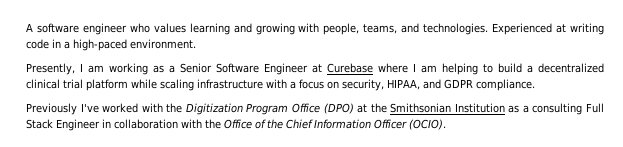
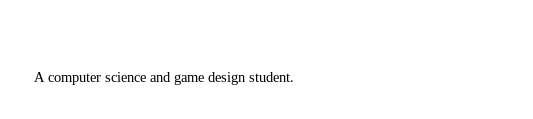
[36,23,604,35] [26,39,196,51] [26,63,604,75] [26,79,535,91] [26,103,604,115] [26,119,446,131] software engineer who values learning and growing with people, teams, and technologies. Experienced at writing code in a high-paced environment. // Presently, I am working as a Senior Software Engineer at Curebase where I am helping to build a decentralized clinical trial platform while scaling infrastructure with a focus on security, HIPAA, and GDPR compliance. // Previously I've worked with the Digitization Program Office (DPO) at the Smithsonian Institution as a consulting Full Stack Engineer in collaboration with the Office of the Chief Information Officer (OCIO). -> [48,72,294,85] computer science and game design student.

